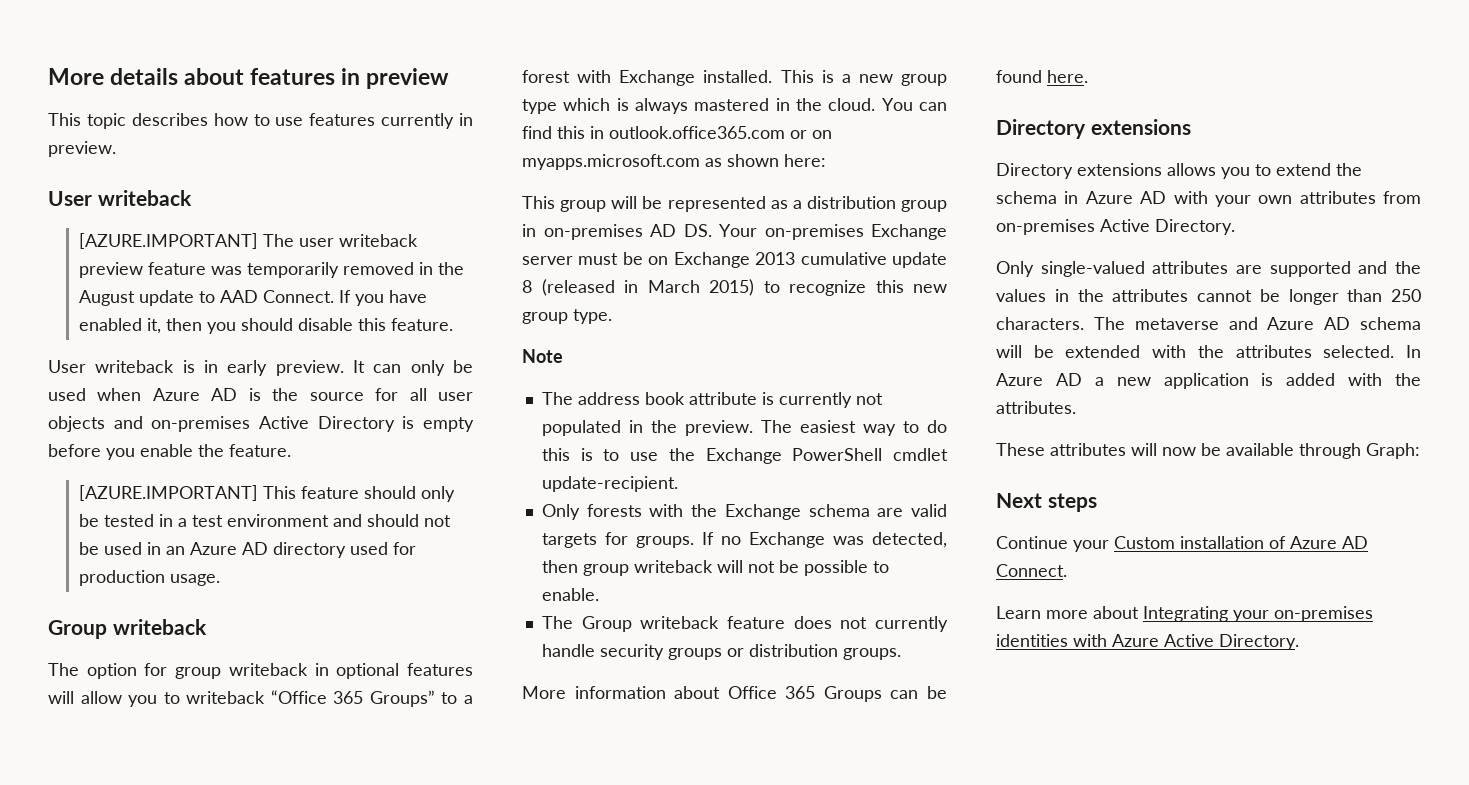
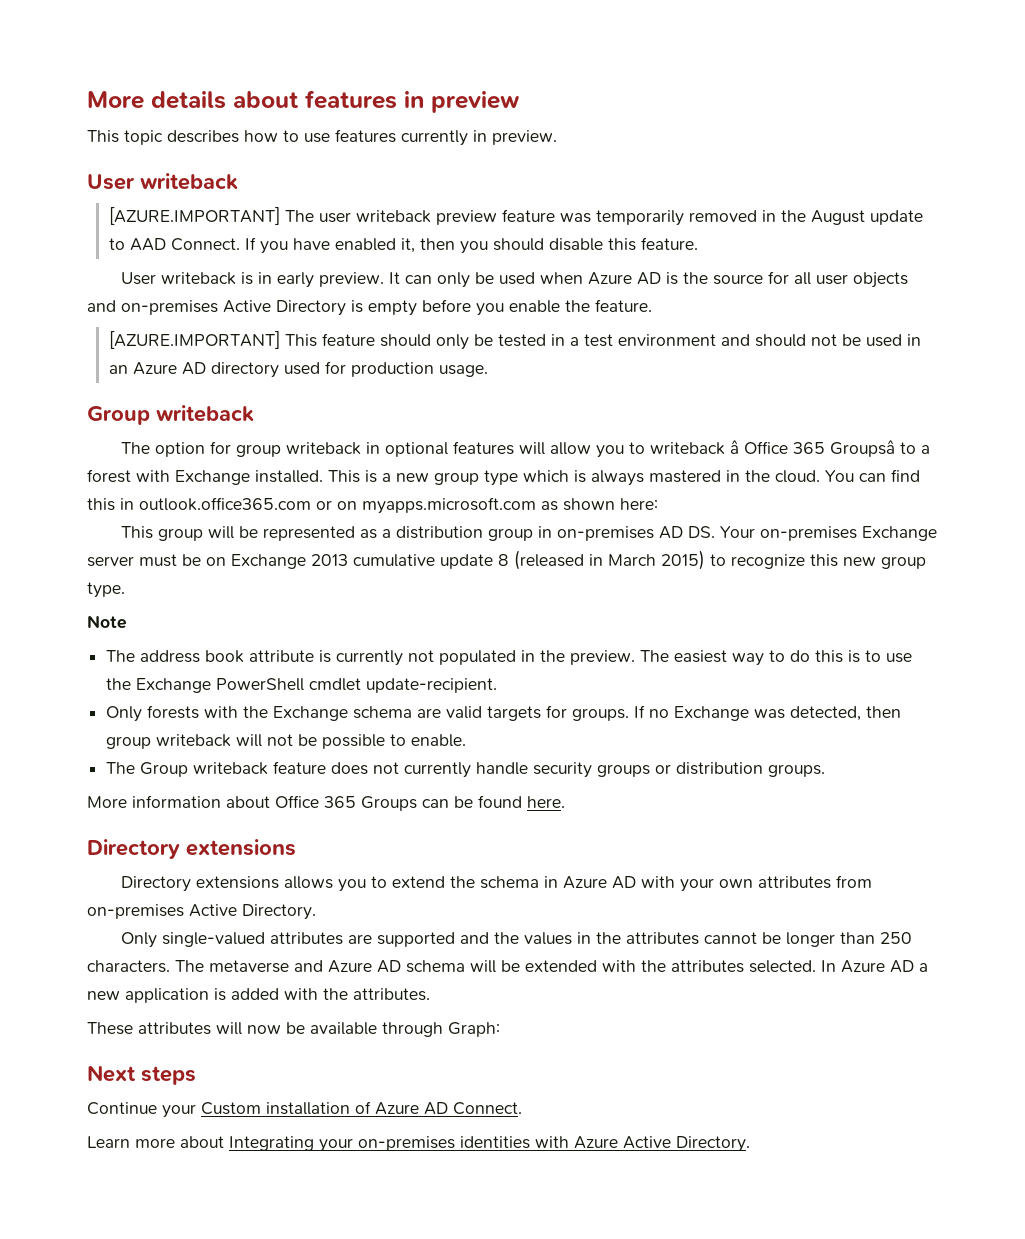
[270,690,435,707] “Office 365 Groups” -> [729,440,895,457] â Office 365 Groupsâ

